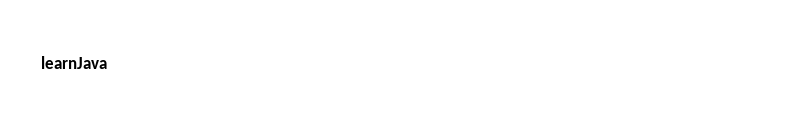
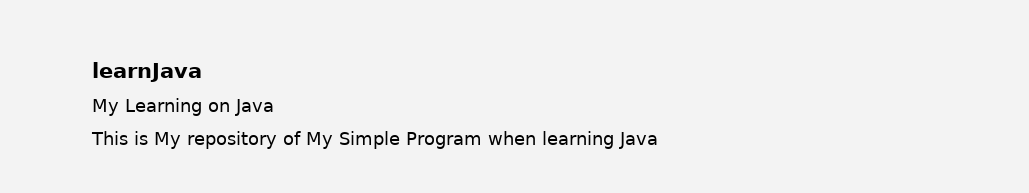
(107, 62) none -> [92,98,274,116] [91,131,658,149] // My Learning on Java // This is My repository of My Simple Program when learning Java

